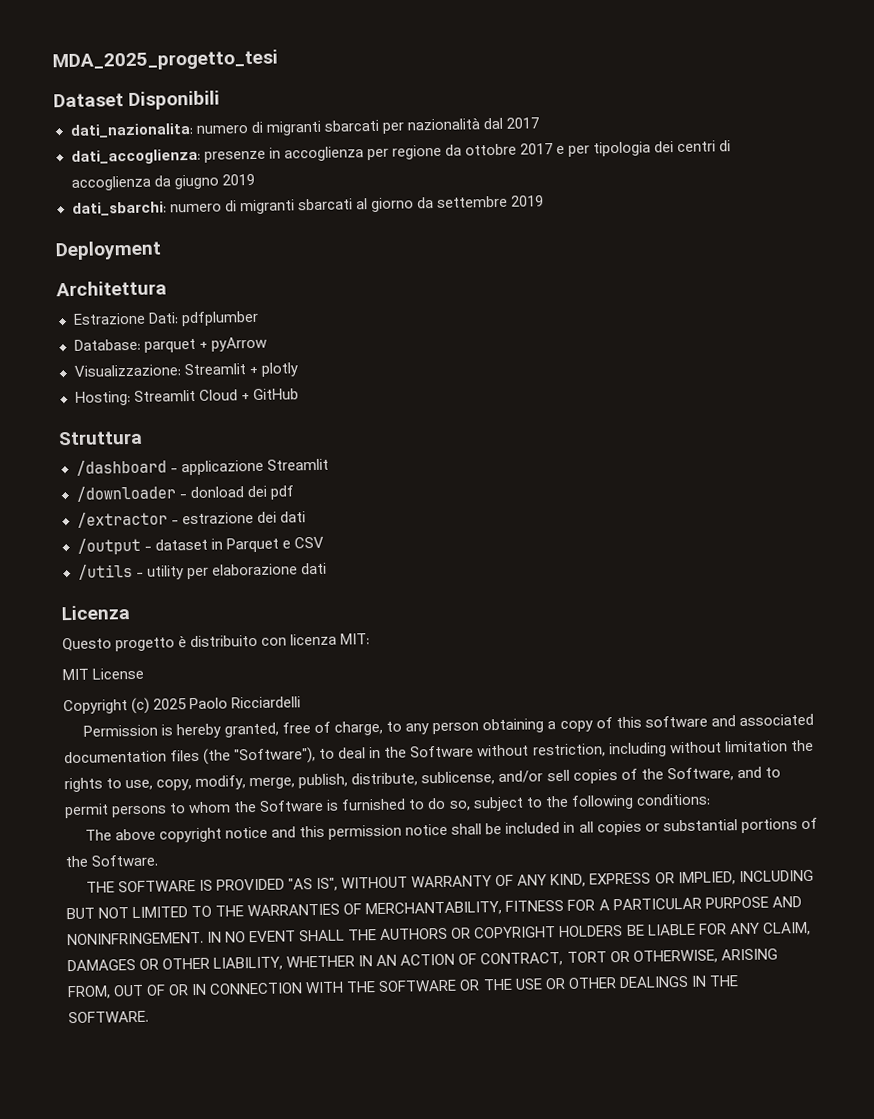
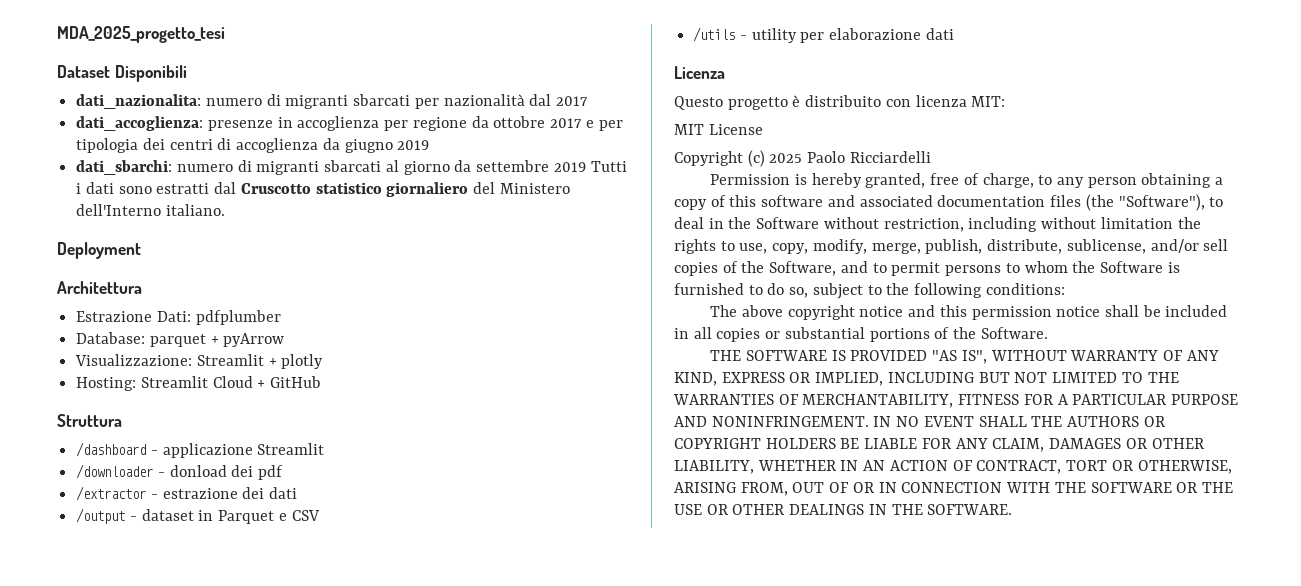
(544, 201) none -> [590,161,627,172] [76,182,570,197] [76,204,225,216] Tutti i dati sono estratti dal Cruscotto statistico giornaliero del Ministero dell'Interno italiano.

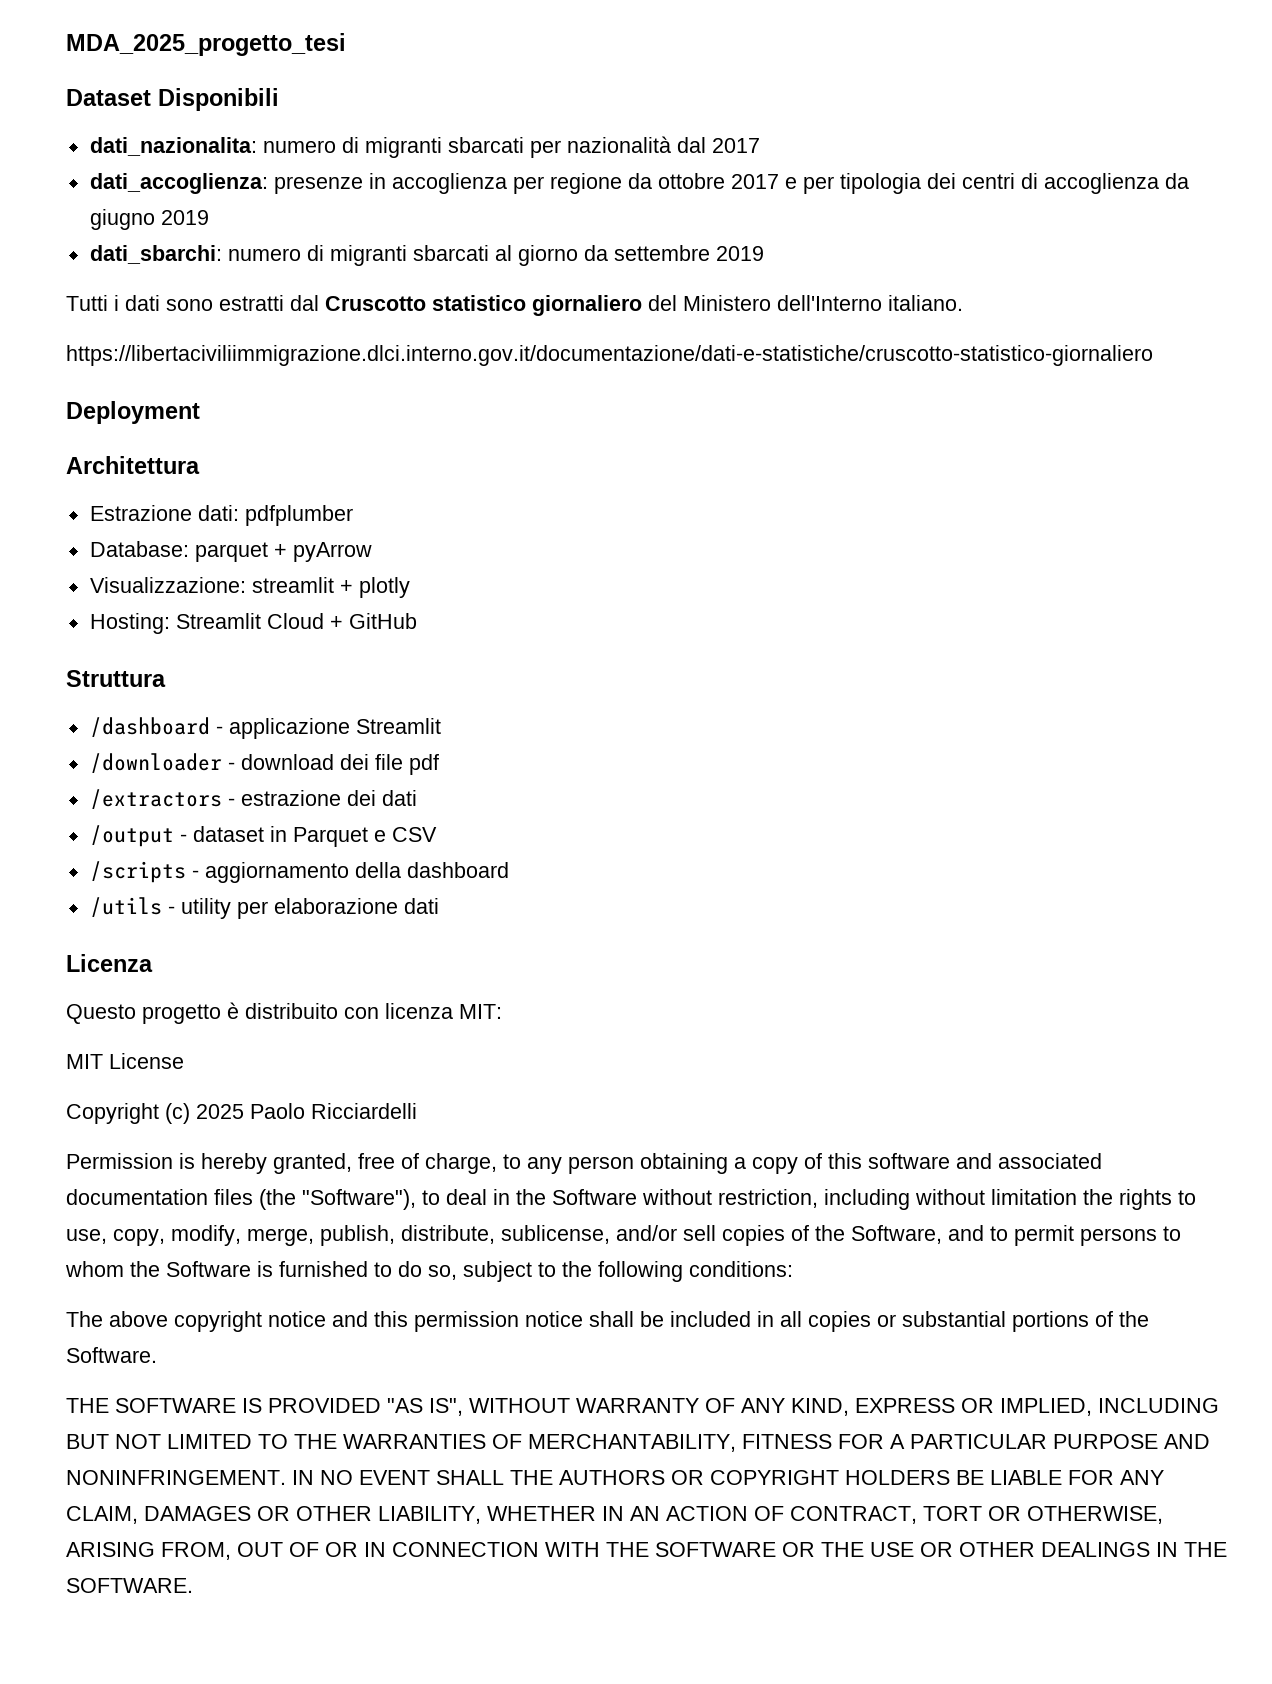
(586, 167) none -> (764, 253) //
(225, 210) none -> [66,345,1153,366] // https://libertaciviliimmigrazione.dlci.interno.gov.it/documentazione/dati-e-statistiche/cruscotto-statistico-giornaliero
[156,311,191,322] Dati: -> [197,505,239,521] dati:
[196,354,264,366] Streamlit -> [251,577,334,593] streamlit
[169,465,254,477] donload dei -> [240,754,403,770] download dei file
[76,486,147,501] /extractor -> [89,789,222,809] /extractors
(320, 515) none -> [89,861,509,883] // /scripts - aggiornamento della dashboard

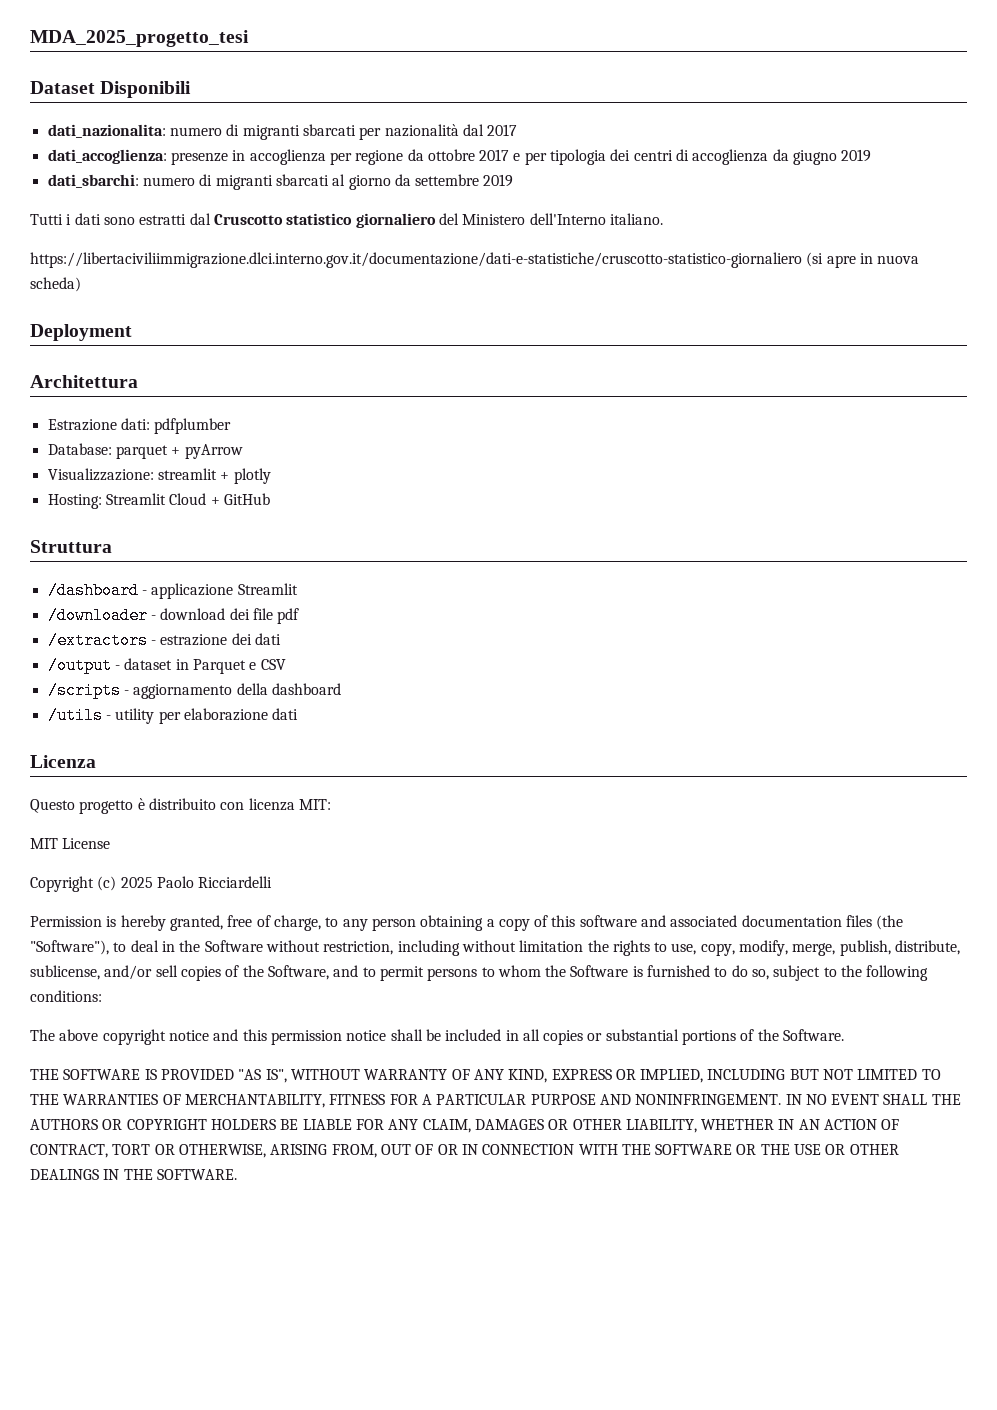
(1153, 355) none -> [806,252,920,268] [30,277,81,292] (si apre in nuova scheda)

